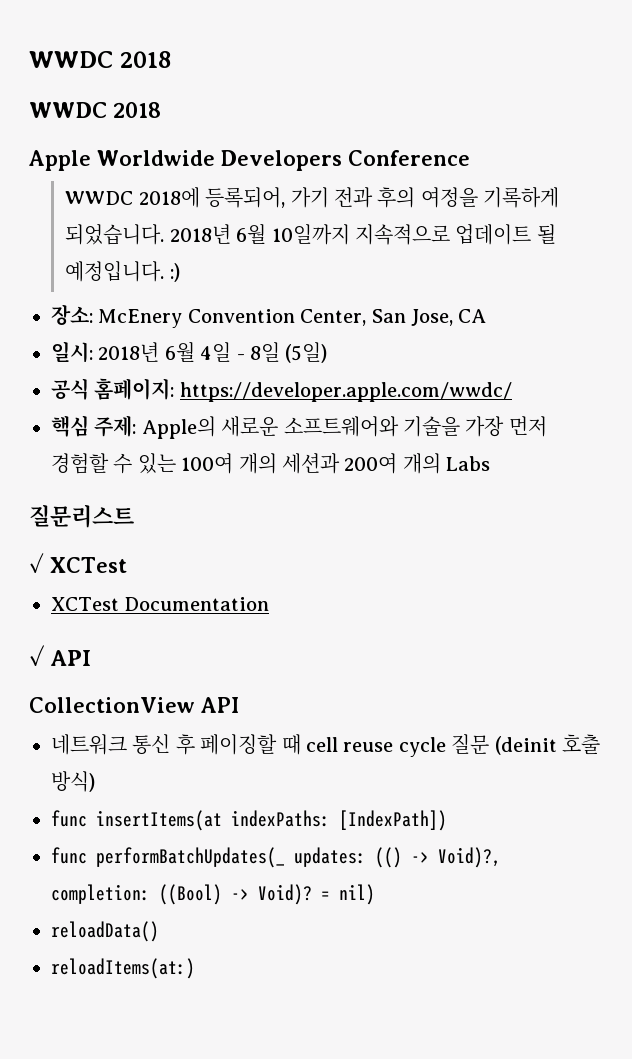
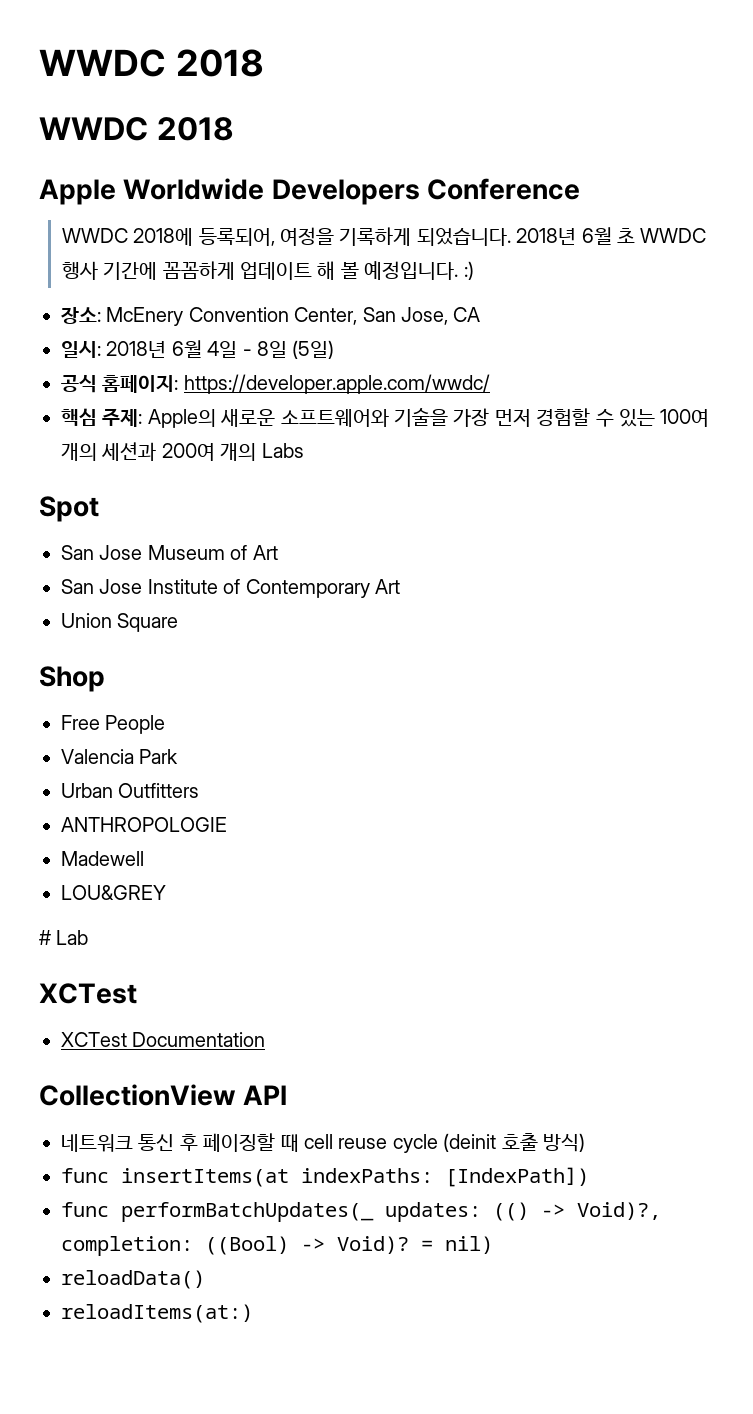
[290,187,416,208] 가기 전과 후의 -> (275, 237) none
[271,224,556,245] 10일까지 지속적으로 업데이트 될 -> [617,228,707,243] [61,261,359,280] 초 WWDC 행사 기간에 꼼꼼하게 업데이트 해 볼
[29,505,134,528] [29,553,44,573] 질문리스트 // ✓ -> [39,496,99,522] [61,545,278,560] [61,579,400,598] [61,613,179,632] [39,666,105,692] [61,715,166,734] [61,749,179,764] [61,783,200,798] [61,817,227,832] [61,851,144,866] [61,885,166,900] [39,930,89,945] Spot // San Jose Museum of Art // San Jose Institute of Contemporary Art // Union Square // Shop // Free People // Valencia Park // Urban Outfitters // ANTHROPOLOGIE // Madewell // LOU&GREY // # Lab //
[29,645,92,666] // ✓ API -> (266, 1039) none
[451,734,490,754] 질문 -> (438, 1143) none

